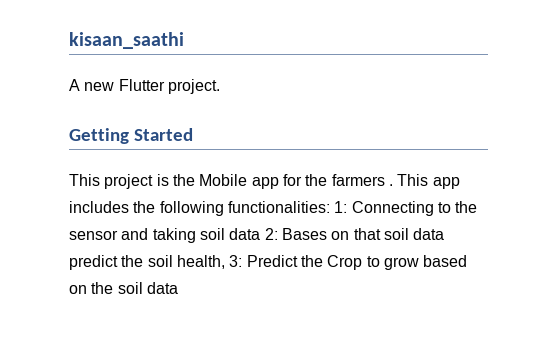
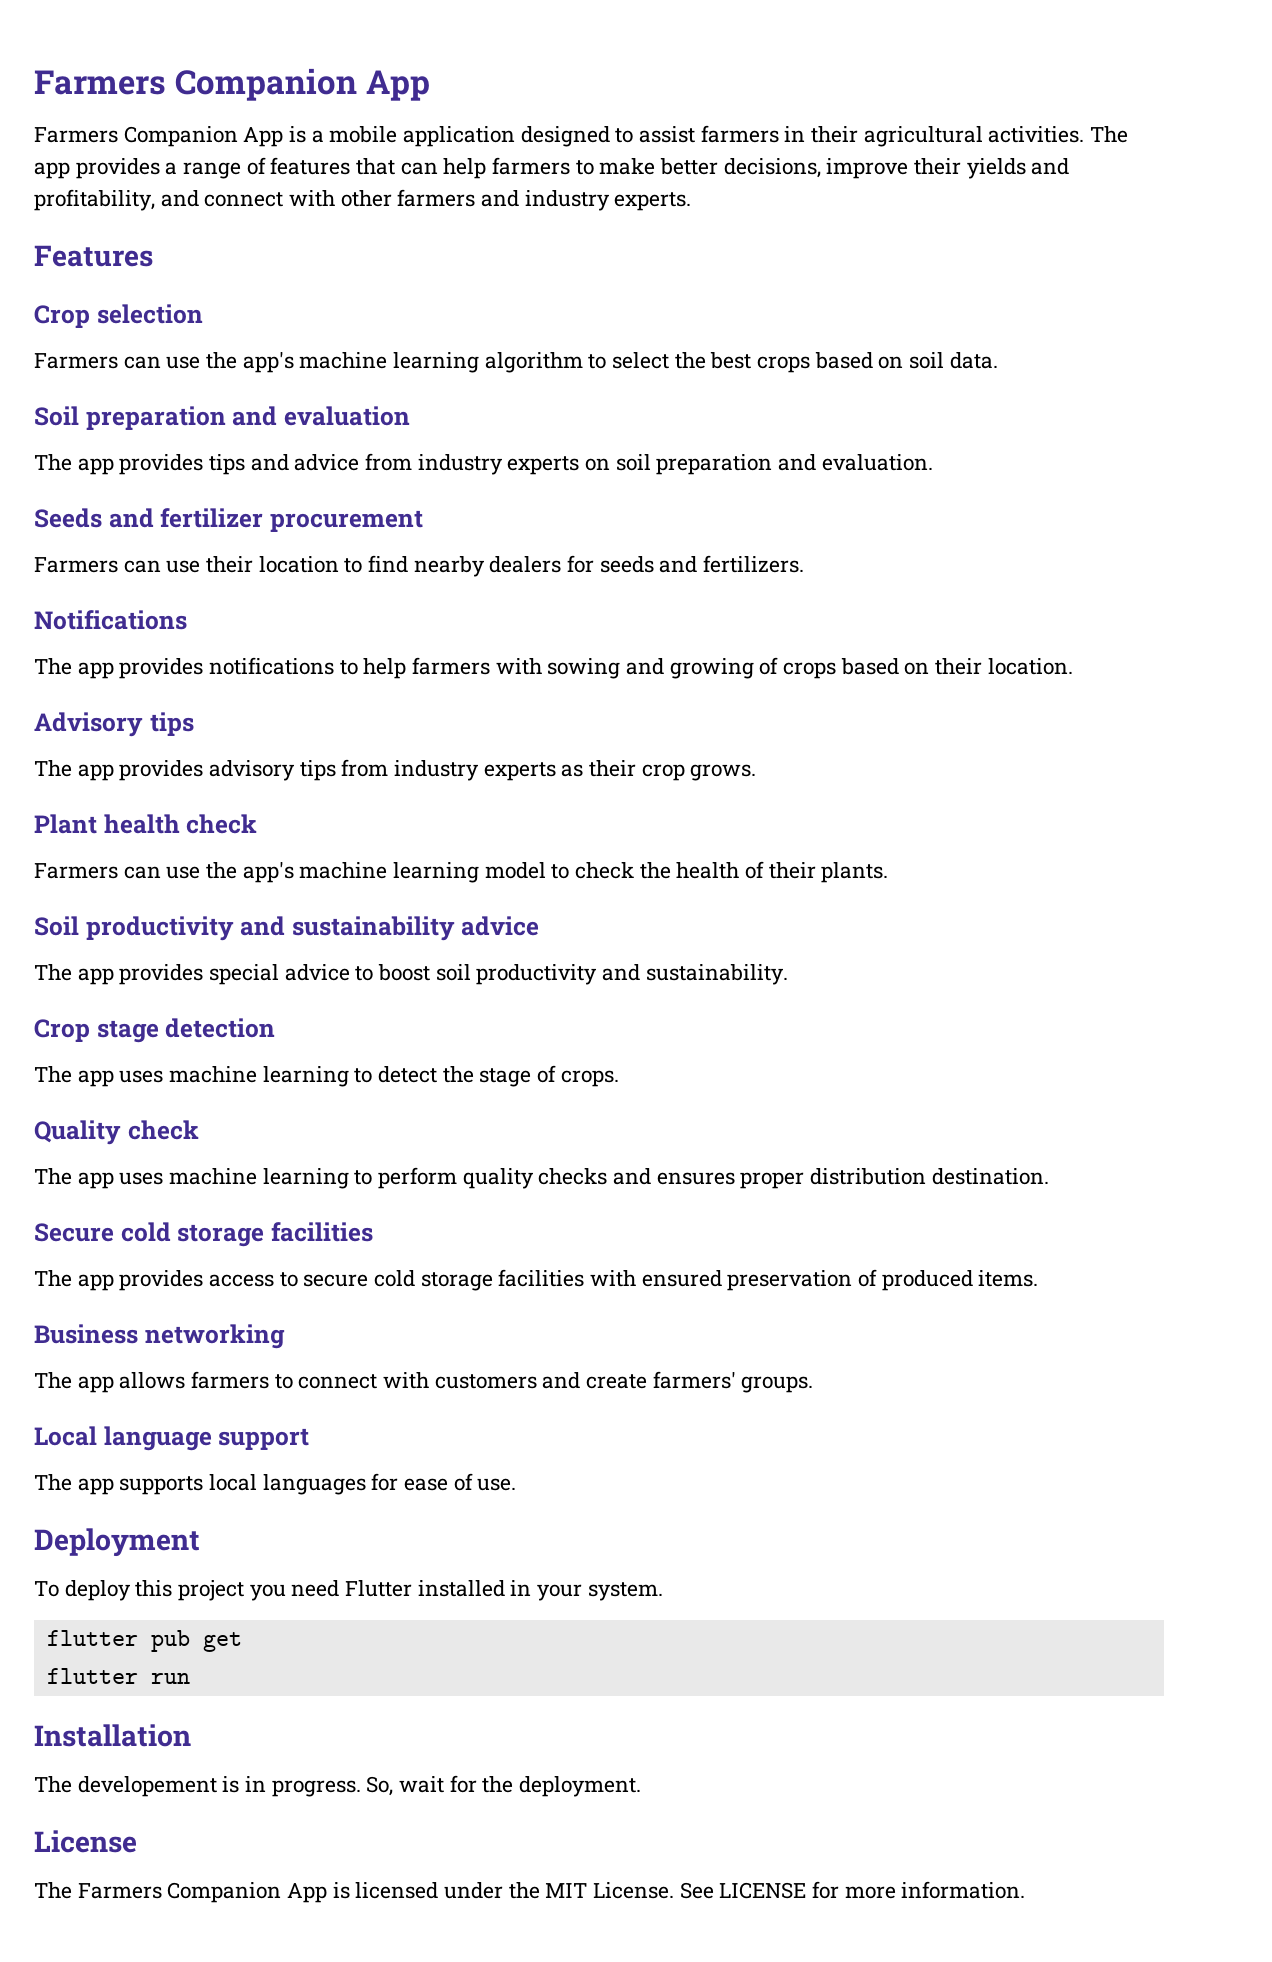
[69,32,184,49] [69,79,220,94] [69,128,193,144] [69,174,460,189] [69,201,478,216] [69,228,445,243] [69,255,468,270] [69,282,178,294] kisaan_saathi // A new Flutter project. // Getting Started // This project is the Mobile app for the farmers . This app includes the following functionalities: 1: Connecting to the sensor and taking soil data 2: Bases on that soil data predict the soil health, 3: Predict the Crop to grow based on the soil data -> [34,68,430,101] [34,125,1129,147] [34,157,1070,179] [34,189,692,211] [34,245,153,267] [34,304,203,328] [34,352,998,373] [34,406,410,430] [34,453,933,475] [34,508,423,532] [34,555,805,577] [34,610,187,630] [34,657,1073,679] [34,712,194,737] [34,759,757,781] [34,814,258,834] [34,861,889,883] [34,916,540,941] [34,964,788,985] [34,1018,276,1043] [34,1065,619,1087] [34,1120,199,1145] [34,1167,1049,1189] [34,1222,373,1247] [34,1269,1039,1291] [34,1324,285,1349] [34,1371,814,1393] [34,1426,310,1451] [34,1473,517,1495] [34,1528,200,1557] [34,1580,663,1601] [46,1630,242,1652] [46,1668,190,1684] [34,1724,191,1747] [34,1775,642,1797] [34,1830,137,1853] [34,1881,1026,1903] Farmers Companion App // Farmers Companion App is a mobile application designed to assist farmers in their agricultural activities. The app provides a range of features that can help farmers to make better decisions, improve their yields and profitability, and connect with other farmers and industry experts. // Features // Crop selection // Farmers can use the app's machine learning algorithm to select the best crops based on soil data. // Soil preparation and evaluation // The app provides tips and advice from industry experts on soil preparation and evaluation. // Seeds and fertilizer procurement // Farmers can use their location to find nearby dealers for seeds and fertilizers. // Notifications // The app provides notifications to help farmers with sowing and growing of crops based on their location. // Advisory tips // The app provides advisory tips from industry experts as their crop grows. // Plant health check // Farmers can use the app's machine learning model to check the health of their plants. // Soil productivity and sustainability advice // The app provides special advice to boost soil productivity and sustainability. // Crop stage detection // The app uses machine learning to detect the stage of crops. // Quality check // The app uses machine learning to perform quality checks and ensures proper distribution destination. // Secure cold storage facilities // The app provides access to secure cold storage facilities with ensured preservation of produced items. // Business networking // The app allows farmers to connect with customers and create farmers' groups. // Local language support // The app supports local languages for ease of use. // Deployment // To deploy this project you need Flutter installed in your system. // flutter pub get // flutter run // Installation // The developement is in progress. So, wait for the deployment. // License // The Farmers Companion App is licensed under the MIT License. See LICENSE for more information.

